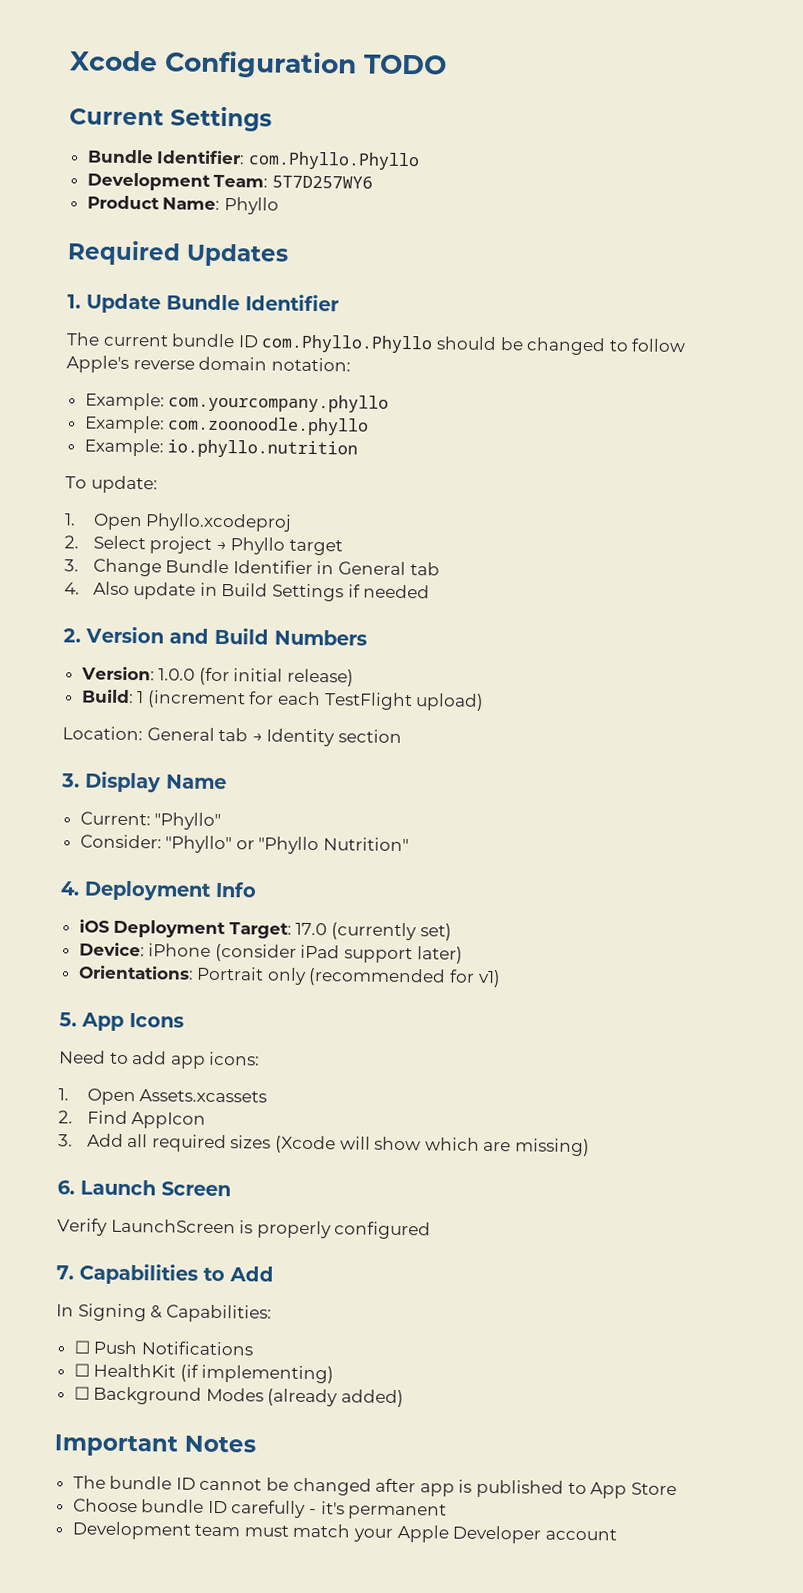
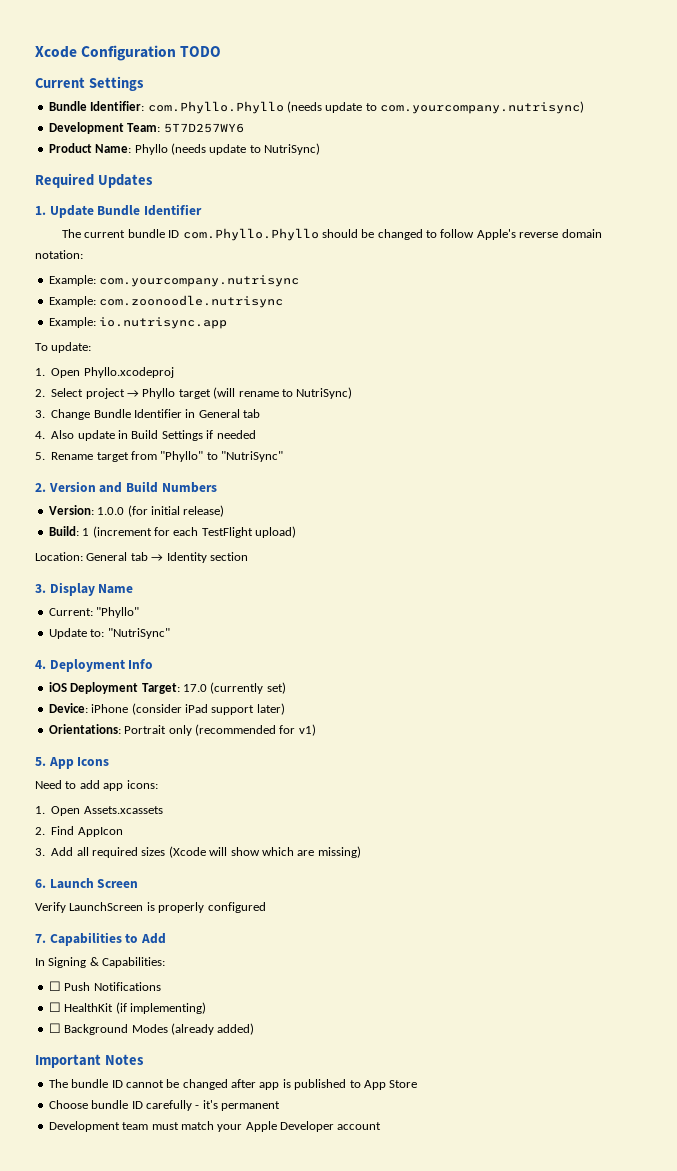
(420, 161) none -> [286,101,584,114] (needs update to com.yourcompany.nutrisync)
(279, 206) none -> [170,143,320,155] (needs update to NutriSync)
[168,393,390,413] [83,415,370,436] [83,438,359,459] com.yourcompany.phyllo // Example: com.zoonoodle.phyllo // Example: io.phyllo.nutrition -> [99,275,300,287] [48,295,284,308] [48,317,228,329] com.yourcompany.nutrisync // Example: com.zoonoodle.nutrisync // Example: io.nutrisync.app
(344, 547) none -> [213,387,353,399] (will rename to NutriSync)
(431, 591) none -> [35,451,284,462] // 5. Rename target from "Phyllo" to "NutriSync"
[79,834,410,855] Consider: "Phyllo" or "Phyllo Nutrition" -> [48,628,170,639] Update to: "NutriSync"

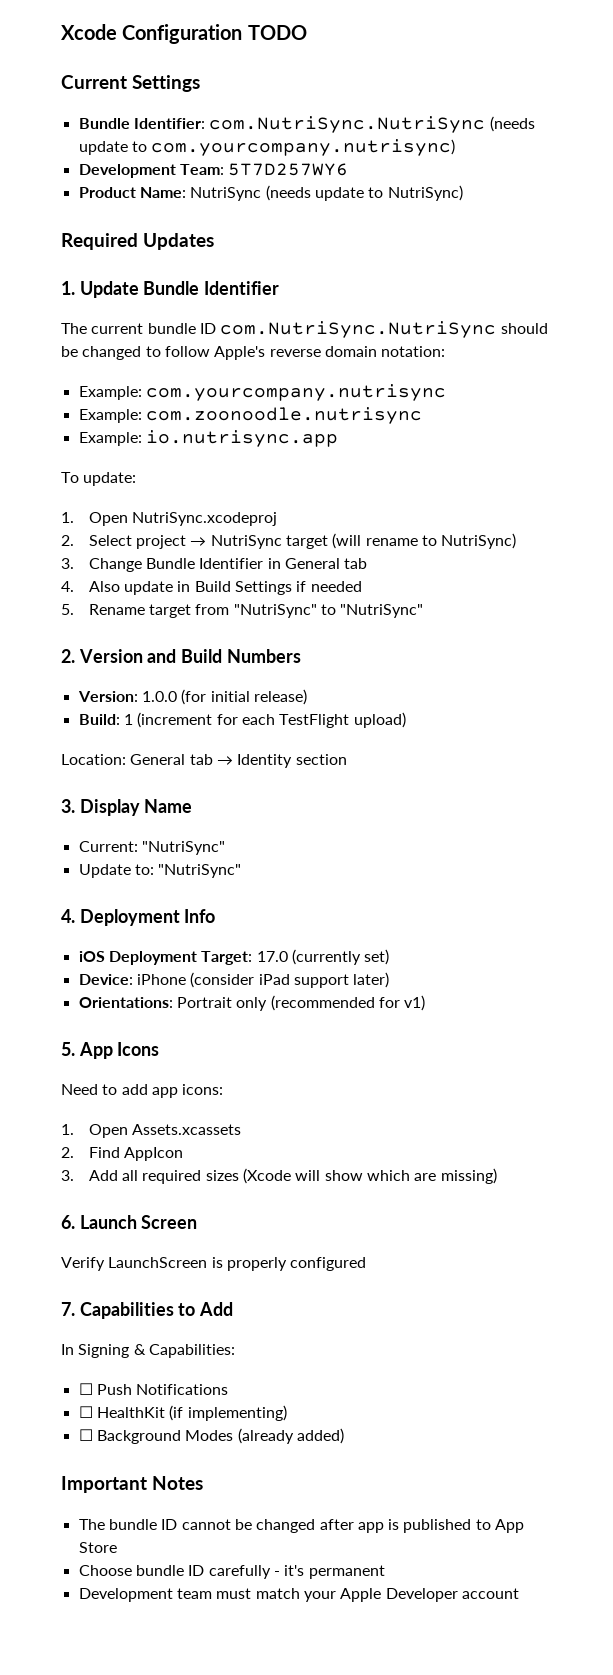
[147,101,284,114] com.Phyllo.Phyllo -> [209,116,486,133] com.NutriSync.NutriSync
[134,144,168,155] Phyllo -> [190,187,262,201] NutriSync
[182,228,319,241] com.Phyllo.Phyllo -> [220,321,497,338] com.NutriSync.NutriSync
[83,367,174,378] Phyllo.xcodeproj -> [131,512,277,526] NutriSync.xcodeproj
[142,388,176,399] Phyllo -> [210,535,282,549] NutriSync
[160,451,204,462] "Phyllo" -> [233,604,317,618] "NutriSync"
[96,607,140,618] "Phyllo" -> [141,841,225,855] "NutriSync"

